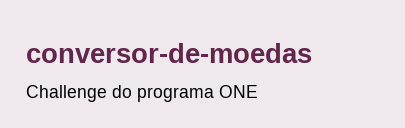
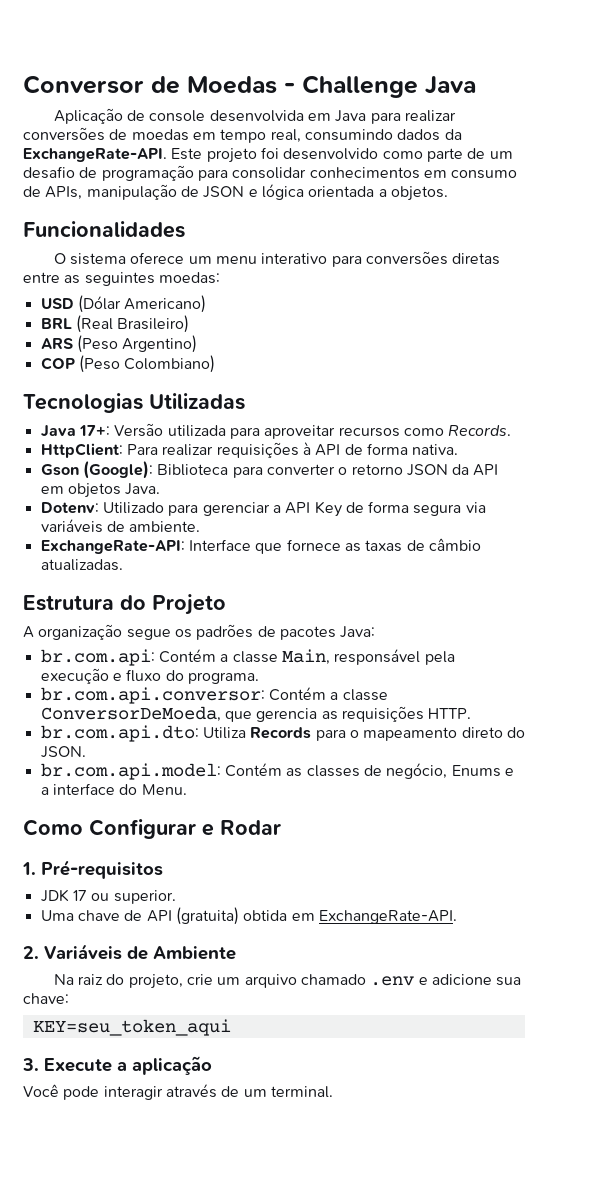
[26,43,312,63] [26,85,258,102] conversor-de-moedas // Challenge do programa ONE -> [23,75,476,98] [53,108,456,124] [23,127,462,143] [23,147,513,163] [23,165,518,181] [23,184,448,201] [23,221,185,238] [53,251,501,267] [23,272,220,286] [40,295,207,313] [40,315,190,333] [40,335,198,353] [40,355,216,373] [23,393,245,413] [40,423,512,439] [40,442,459,458] [40,461,499,479] [40,483,161,498] [40,501,486,517] [40,519,201,533] [40,538,481,554] [40,559,123,571] [23,594,226,615] [23,624,376,640] [40,649,455,666] [40,668,259,684] [40,687,388,704] [40,706,472,722] [40,725,525,742] [40,746,86,758] [40,763,514,780] [40,783,187,795] [23,819,281,839] [22,860,163,879] [40,889,176,904] [40,907,457,925] [23,944,236,960] [53,974,522,989] [23,993,69,1004] [32,1019,231,1036] [22,1056,212,1075] [23,1084,333,1100] Conversor de Moedas - Challenge Java // Aplicação de console desenvolvida em Java para realizar conversões de moedas em tempo real, consumindo dados da ExchangeRate-API. Este projeto foi desenvolvido como parte de um desafio de programação para consolidar conhecimentos em consumo de APIs, manipulação de JSON e lógica orientada a objetos. // Funcionalidades // O sistema oferece um menu interativo para conversões diretas entre as seguintes moedas: // USD (Dólar Americano) // BRL (Real Brasileiro) // ARS (Peso Argentino) // COP (Peso Colombiano) // Tecnologias Utilizadas // Java 17+: Versão utilizada para aproveitar recursos como Records. // HttpClient: Para realizar requisições à API de forma nativa. // Gson (Google): Biblioteca para converter o retorno JSON da API em objetos Java. // Dotenv: Utilizado para gerenciar a API Key de forma segura via variáveis de ambiente. // ExchangeRate-API: Interface que fornece as taxas de câmbio atualizadas. // Estrutura do Projeto // A organização segue os padrões de pacotes Java: // br.com.api: Contém a classe Main, responsável pela execução e fluxo do programa. // br.com.api.conversor: Contém a classe ConversorDeMoeda, que gerencia as requisições HTTP. // br.com.api.dto: Utiliza Records para o mapeamento direto do JSON. // br.com.api.model: Contém as classes de negócio, Enums e a interface do Menu. // Como Configurar e Rodar // 1. Pré-requisitos // JDK 17 ou superior. // Uma chave de API (gratuita) obtida em ExchangeRate-API. // 2. Variáveis de Ambiente // Na raiz do projeto, crie um arquivo chamado .env e adicione sua chave: // KEY=seu_token_aqui // 3. Execute a aplicação // Você pode interagir através de um terminal.

